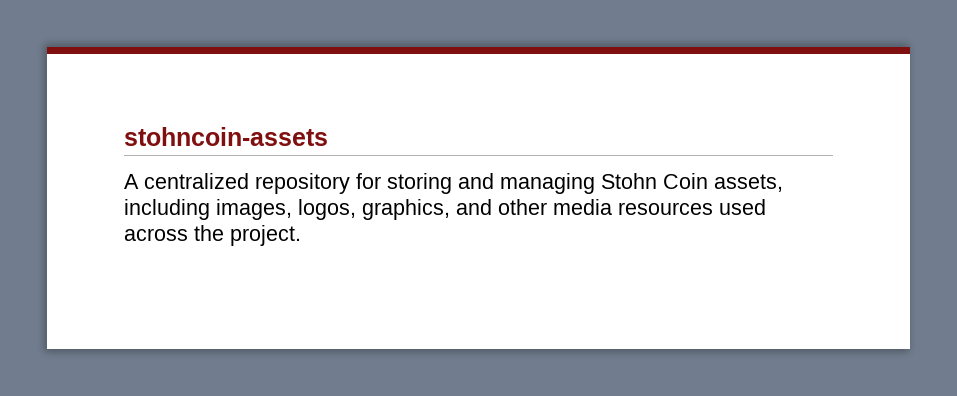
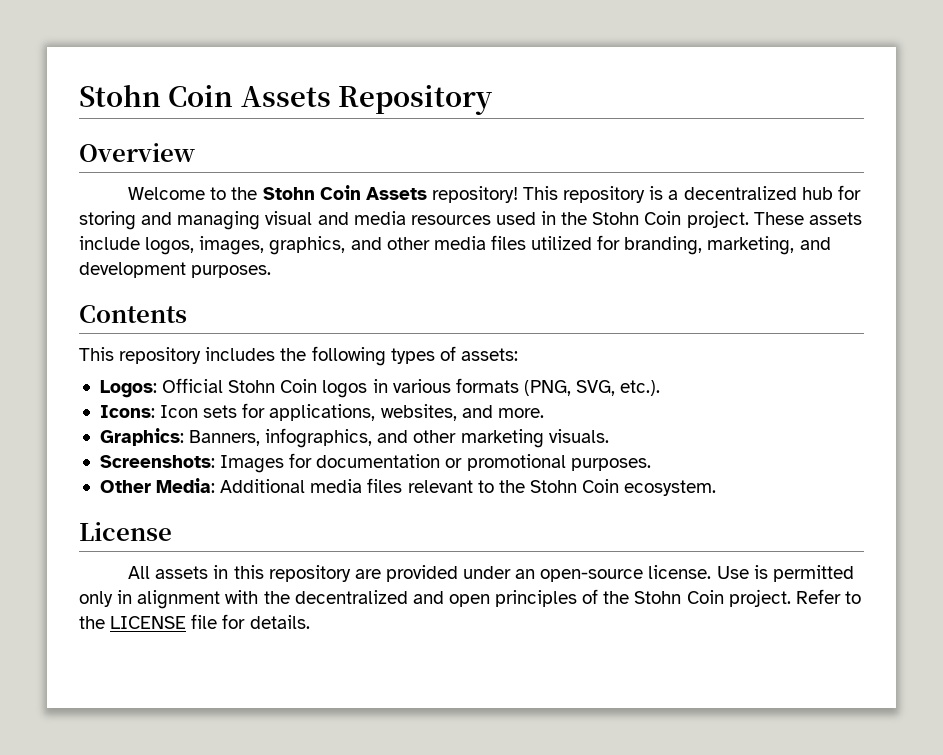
[124,127,328,146] [124,173,783,194] [124,199,766,220] [124,225,301,246] stohncoin-assets // A centralized repository for storing and managing Stohn Coin assets, including images, logos, graphics, and other media resources used across the project. -> [79,84,493,115] [79,143,195,162] [128,185,861,203] [79,210,862,230] [79,235,831,255] [79,262,272,278] [79,305,187,323] [79,346,518,366] [99,378,661,398] [99,403,544,421] [99,428,609,448] [99,453,651,473] [99,478,717,496] [79,522,172,541] [128,565,854,582] [79,589,861,609] [79,614,310,629] Stohn Coin Assets Repository // Overview // Welcome to the Stohn Coin Assets repository! This repository is a decentralized hub for storing and managing visual and media resources used in the Stohn Coin project. These assets include logos, images, graphics, and other media files utilized for branding, marketing, and development purposes. // Contents // This repository includes the following types of assets: // Logos: Official Stohn Coin logos in various formats (PNG, SVG, etc.). // Icons: Icon sets for applications, websites, and more. // Graphics: Banners, infographics, and other marketing visuals. // Screenshots: Images for documentation or promotional purposes. // Other Media: Additional media files relevant to the Stohn Coin ecosystem. // License // All assets in this repository are provided under an open-source license. Use is permitted only in alignment with the decentralized and open principles of the Stohn Coin project. Refer to the LICENSE file for details.

